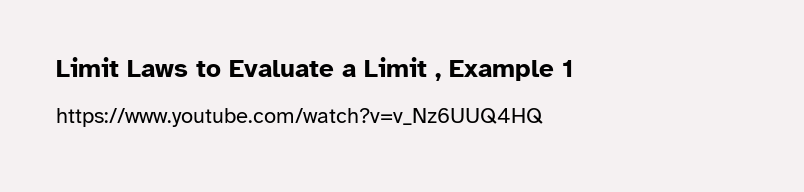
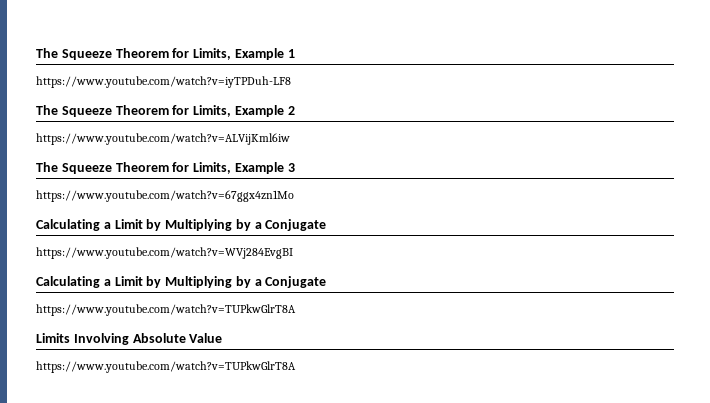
[56,57,574,81] [56,108,543,127] Limit Laws to Evaluate a Limit , Example 1 // https://www.youtube.com/watch?v=v_Nz6UUQ4HQ -> [36,48,295,60] [36,76,291,88] [36,105,295,117] [36,133,290,145] [36,162,295,174] [36,190,294,202] [36,219,327,231] [36,247,293,259] [36,276,327,288] [36,304,296,316] [36,333,223,345] [36,361,296,373] The Squeeze Theorem for Limits, Example 1 // https://www.youtube.com/watch?v=iyTPDuh-LF8 // The Squeeze Theorem for Limits, Example 2 // https://www.youtube.com/watch?v=ALVijKml6iw // The Squeeze Theorem for Limits, Example 3 // https://www.youtube.com/watch?v=67ggx4zn1Mo // Calculating a Limit by Multiplying by a Conjugate // https://www.youtube.com/watch?v=WVj284EvgBI // Calculating a Limit by Multiplying by a Conjugate // https://www.youtube.com/watch?v=TUPkwGlrT8A // Limits Involving Absolute Value // https://www.youtube.com/watch?v=TUPkwGlrT8A

